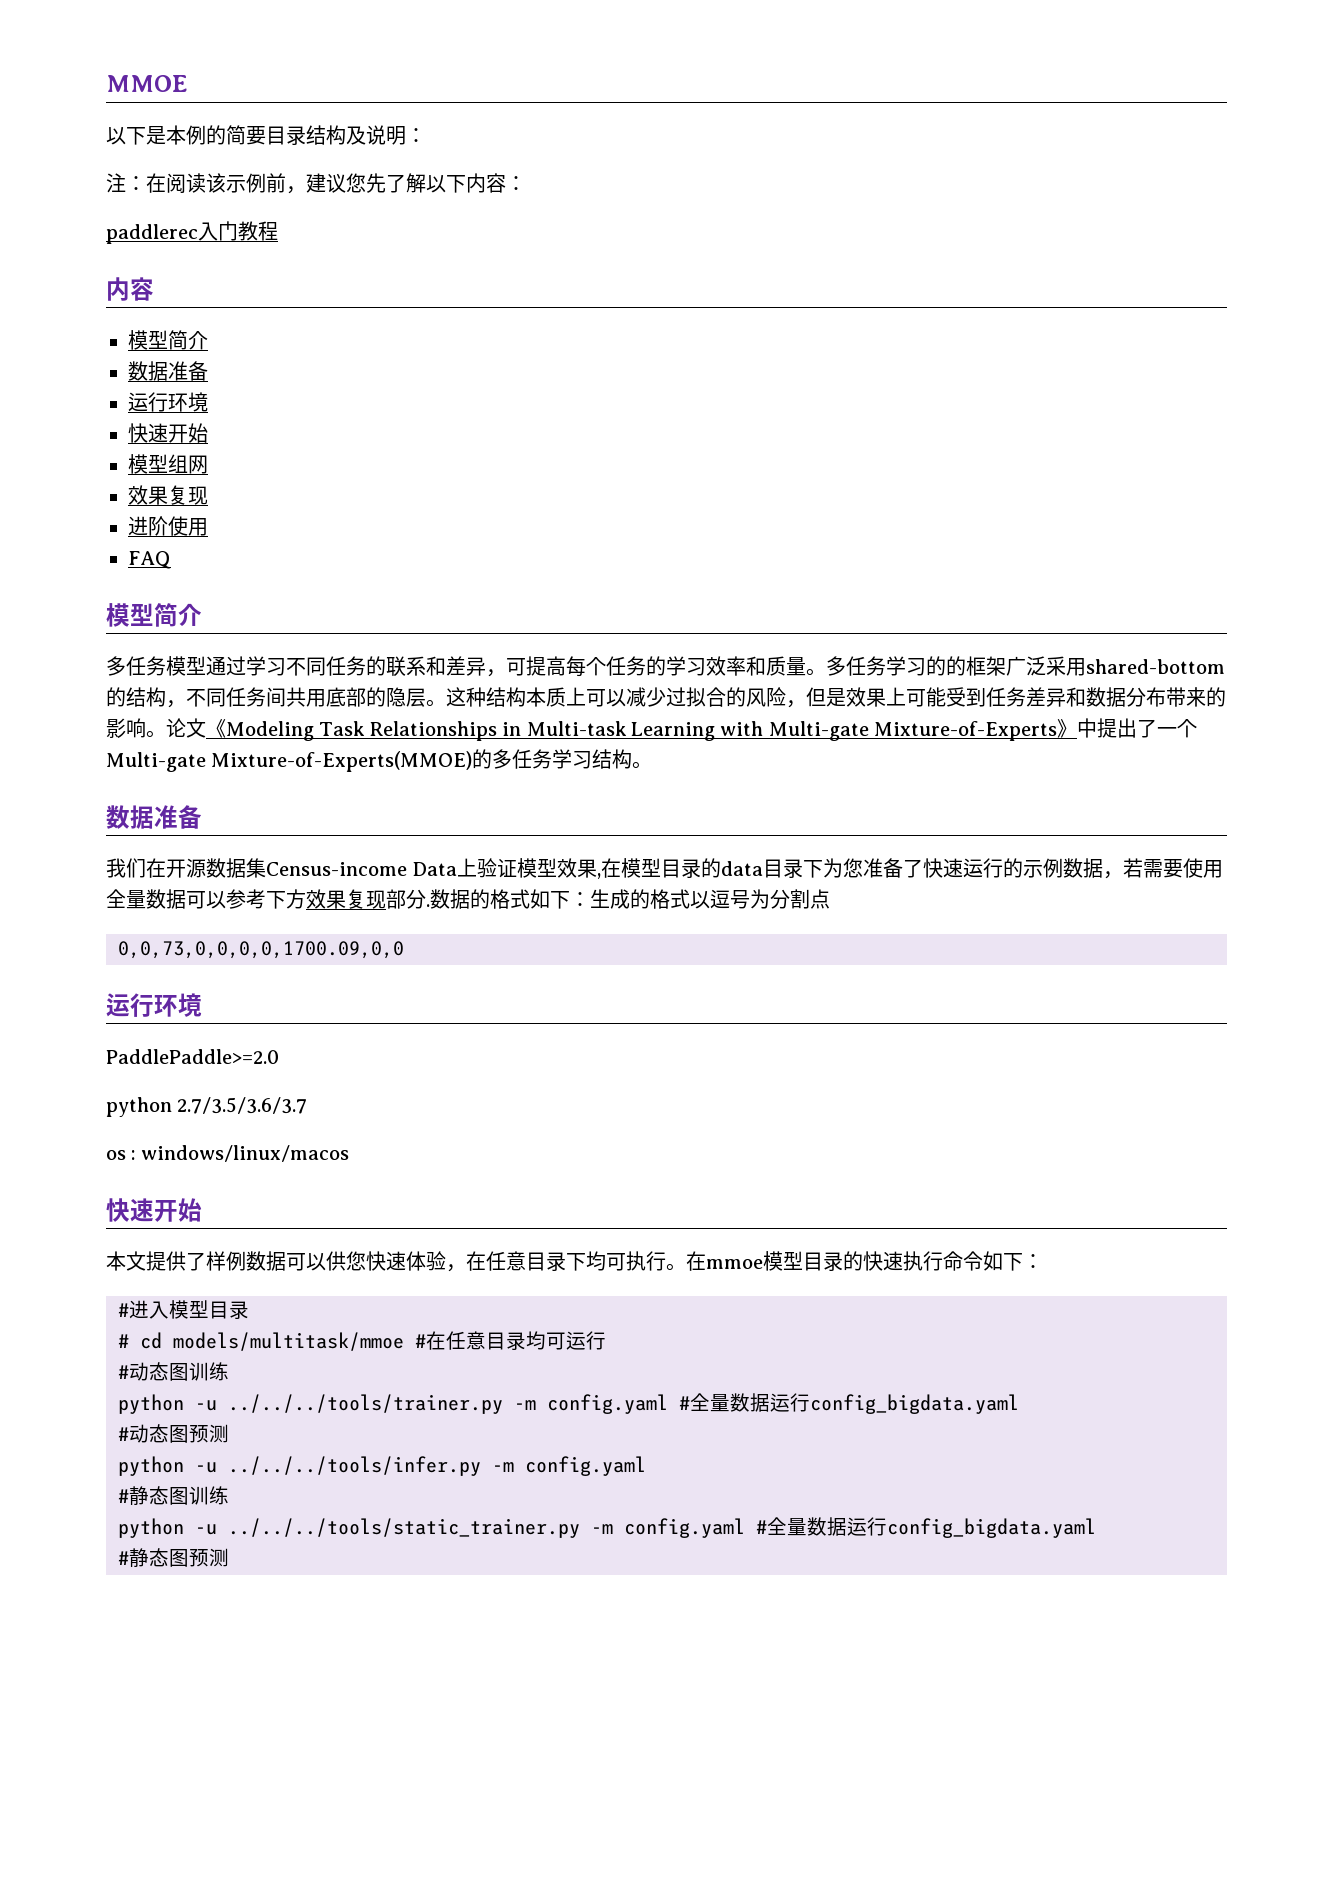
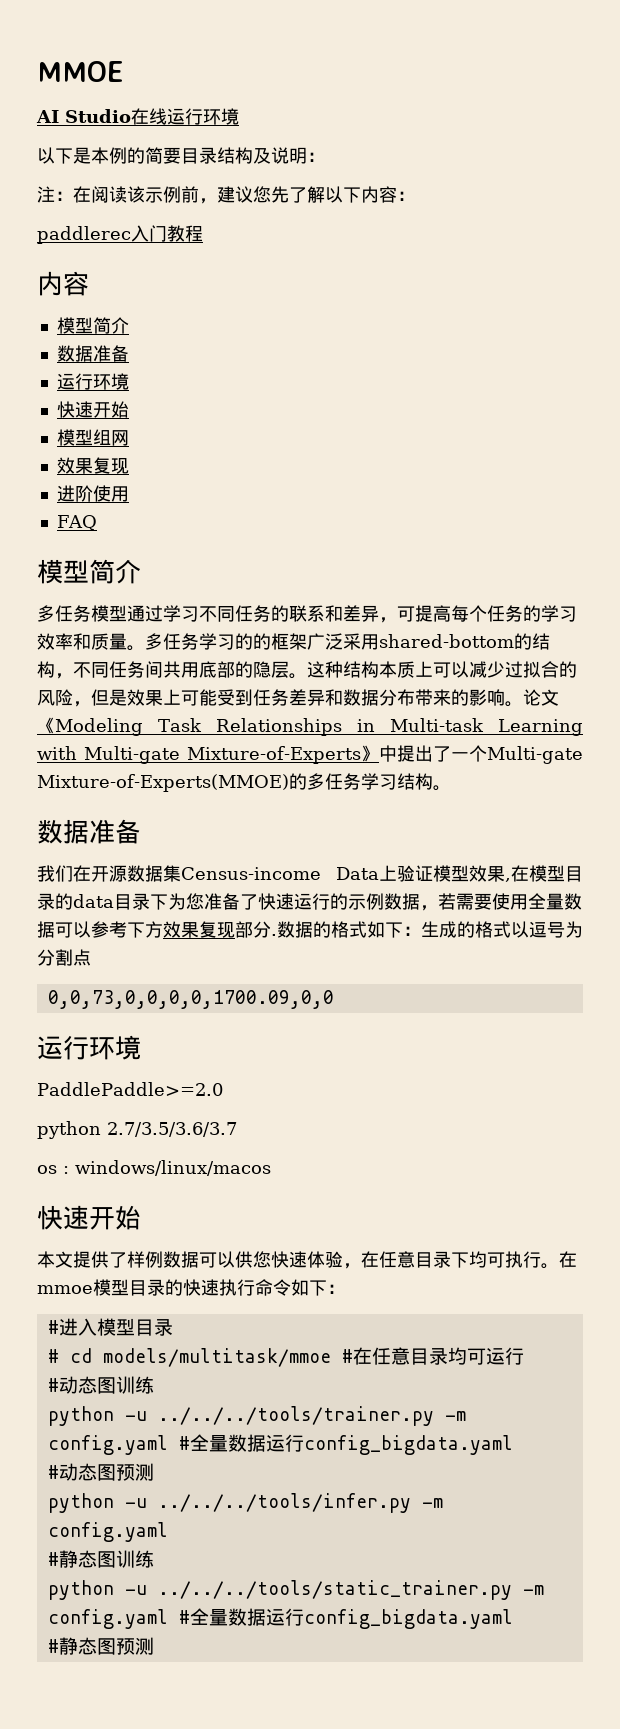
(187, 83) none -> [36,108,239,125] // AI Studio在线运行环境

